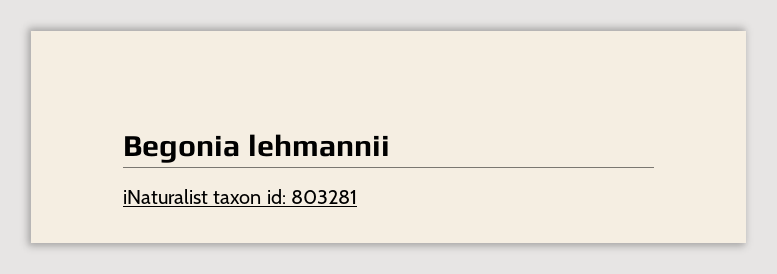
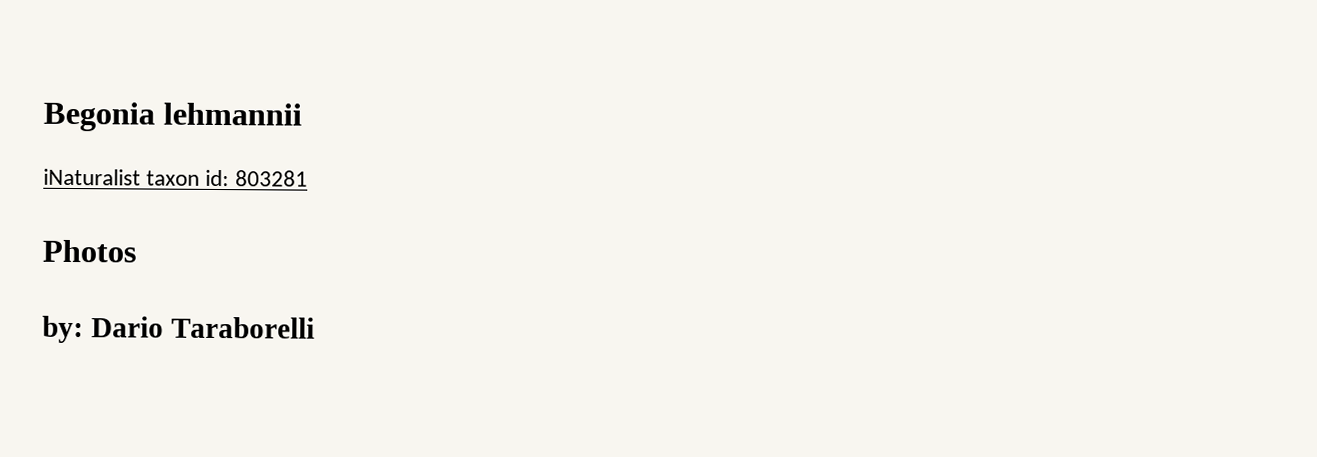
(358, 197) none -> [42,239,137,263] [42,315,315,344] // Photos // by: Dario Taraborelli

